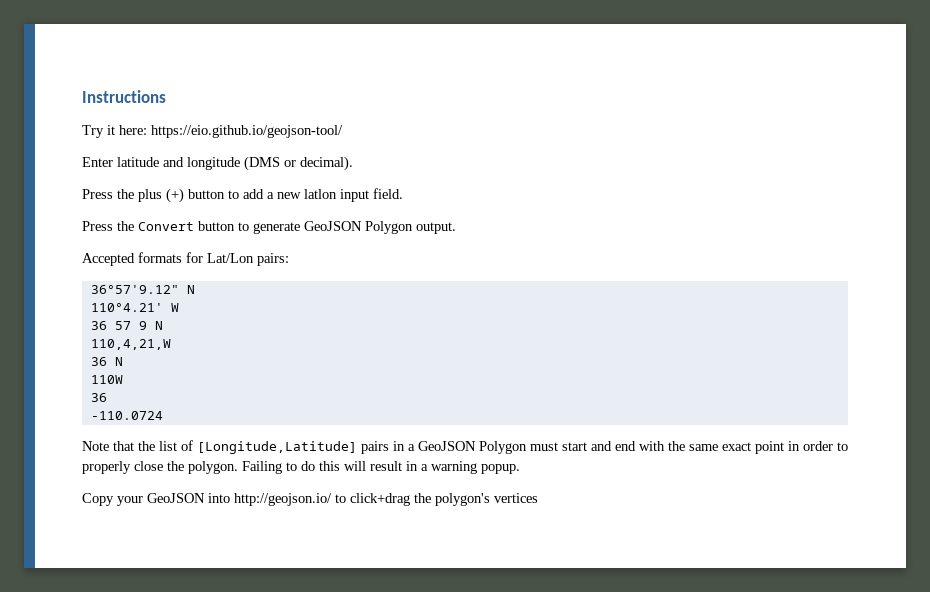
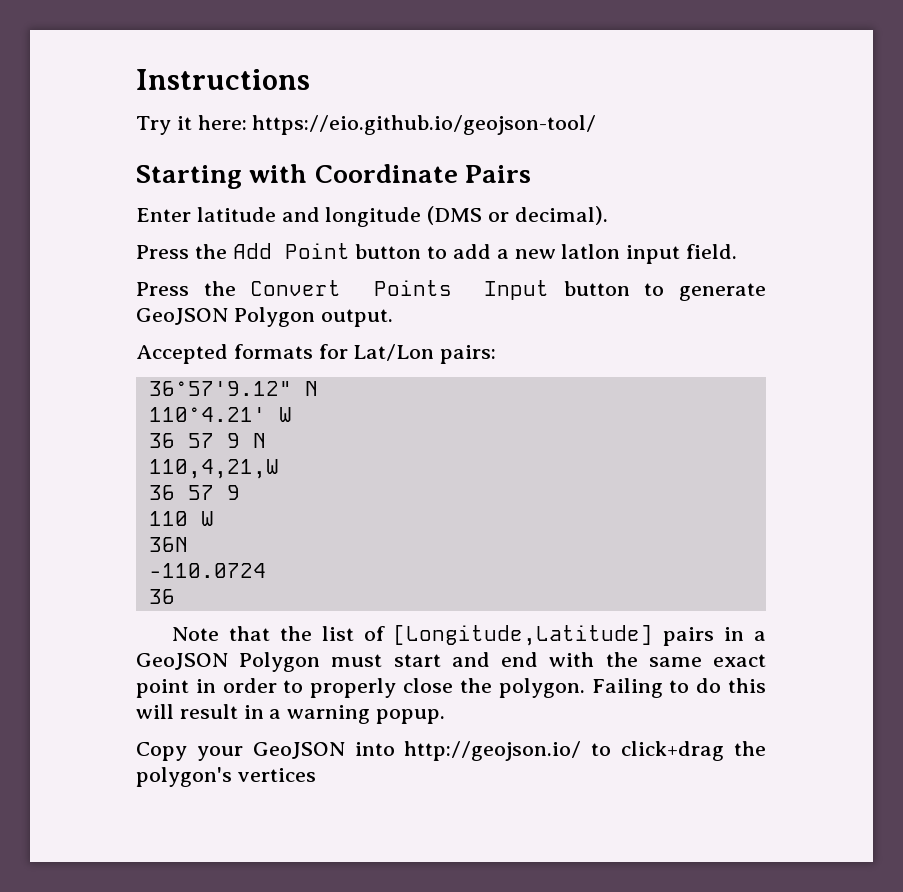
(343, 131) none -> [136,164,531,189] // Starting with Coordinate Pairs
[138,188,184,203] plus (+) -> [232,243,350,259] Add Point
(194, 226) none -> [373,280,550,300] Points Input
[114,357,123,366] [90,375,123,384] [90,393,107,402] [90,411,163,420] N // 110W // 36 // -110.0724 -> [187,485,240,500] [148,511,214,526] [148,537,188,552] [148,563,266,578] [148,589,175,604] 57 9 // 110 W // 36N // -110.0724 // 36

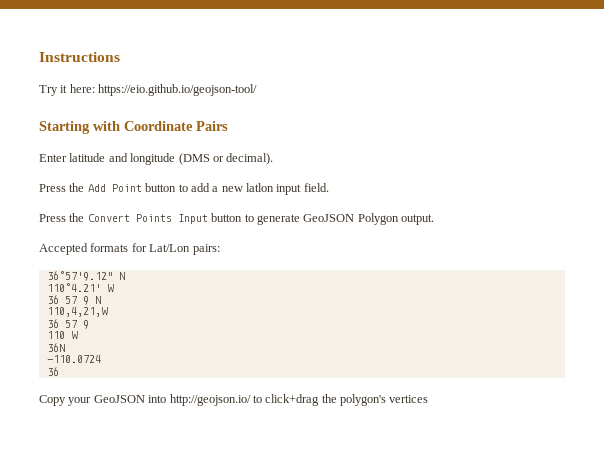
[172,625,766,646] [136,652,766,672] [136,678,766,698] [136,704,446,724] // Note that the list of [Longitude,Latitude] pairs in a GeoJSON Polygon must start and end with the same exact point in order to properly close the polygon. Failing to do this will result in a warning popup. -> (59, 371) none

